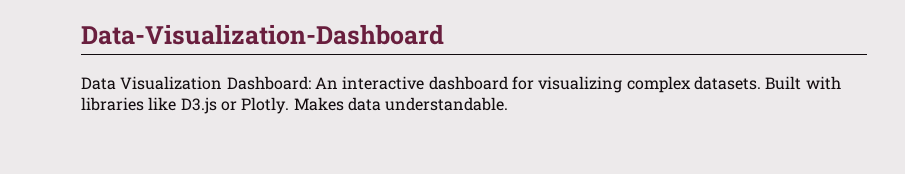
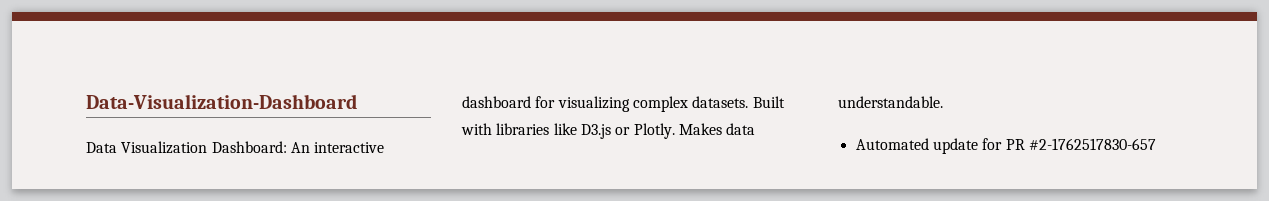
(509, 104) none -> [855,138,1156,154] // Automated update for PR #2-1762517830-657

